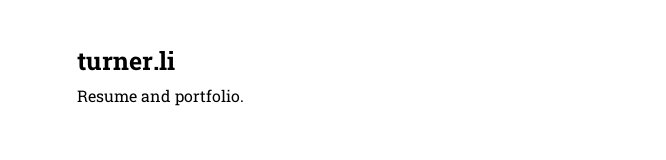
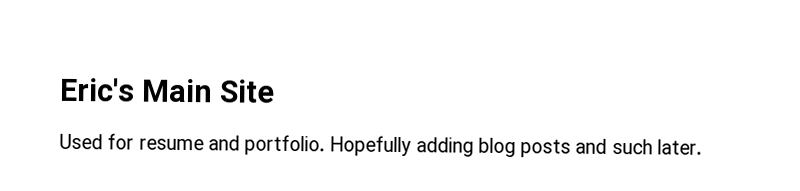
[77,50,175,71] [77,89,244,106] turner.li // Resume and portfolio. -> [59,77,276,103] [59,133,702,158] Eric's Main Site // Used for resume and portfolio. Hopefully adding blog posts and such later.

